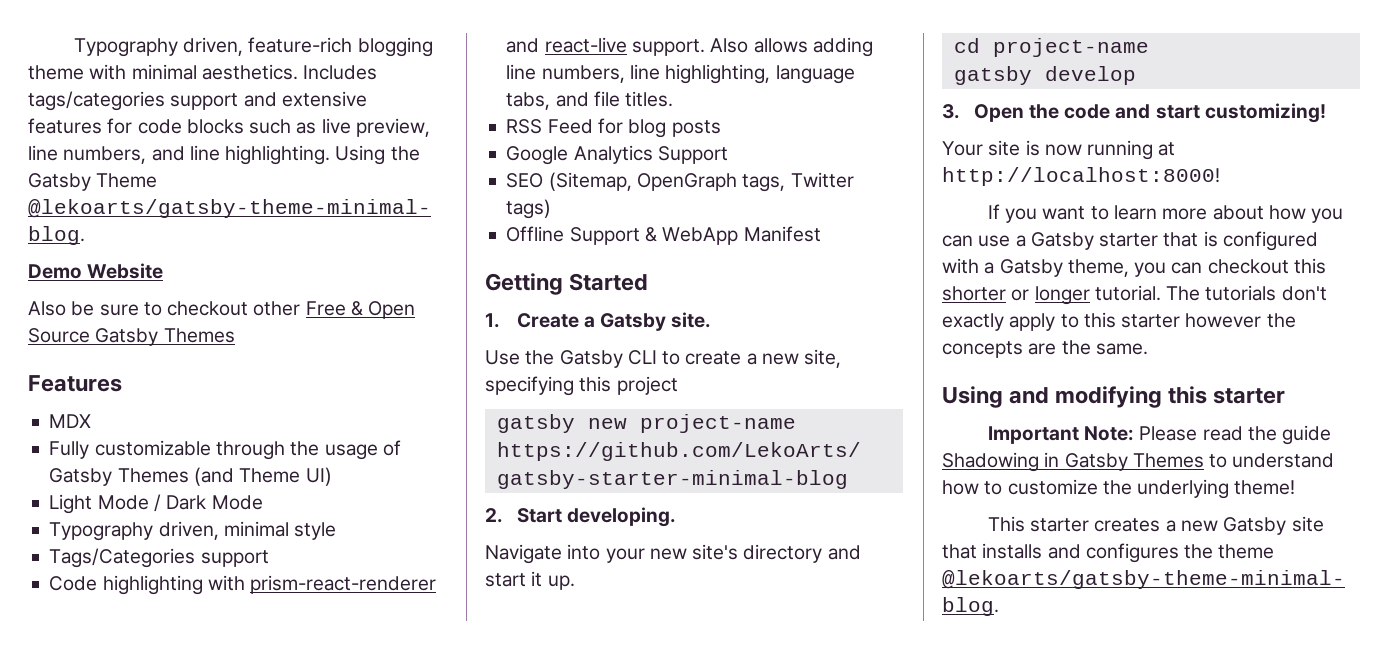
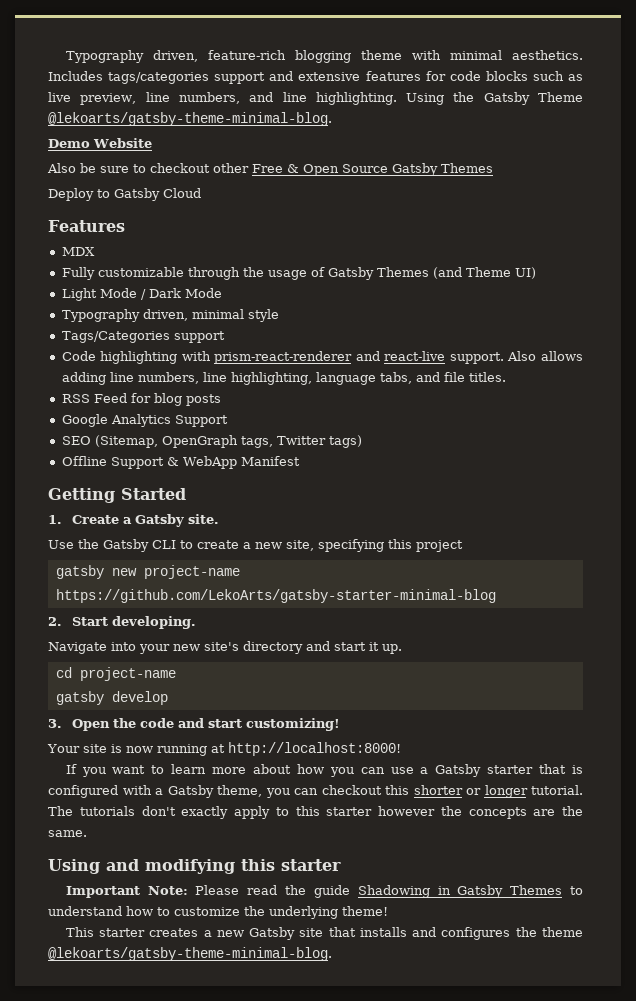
(235, 335) none -> [48,188,201,201] // Deploy to Gatsby Cloud

